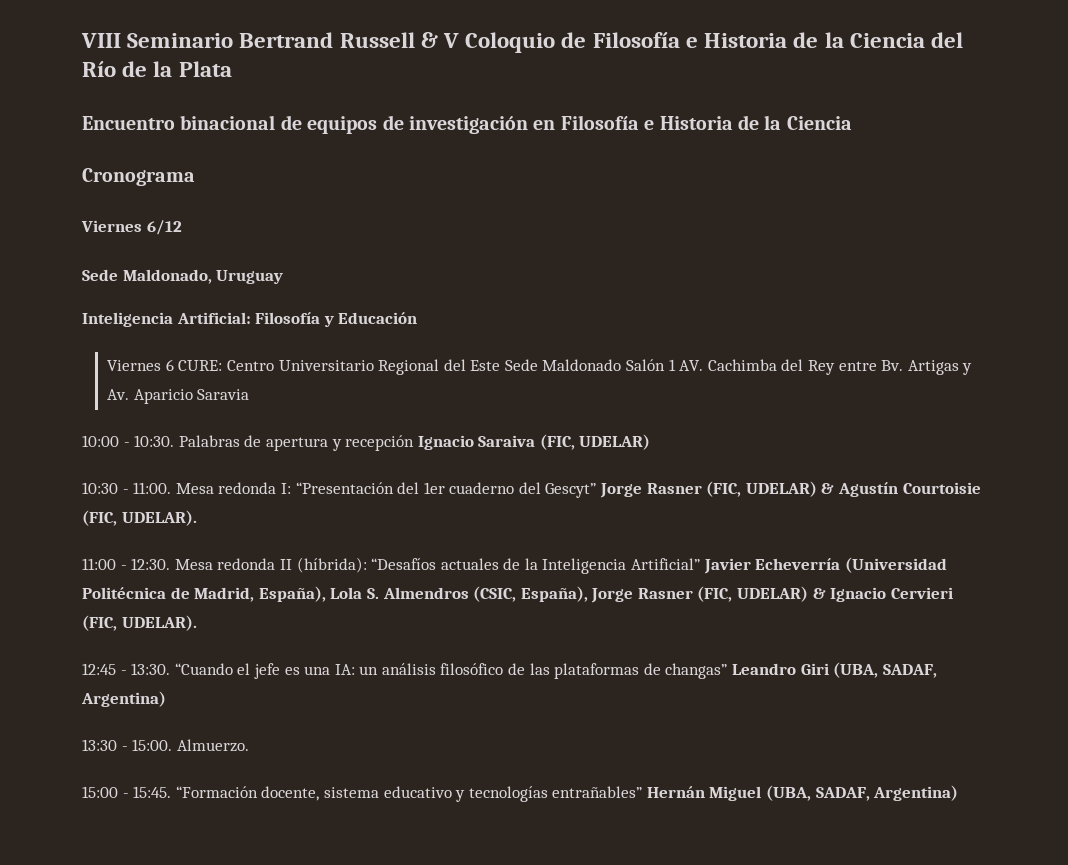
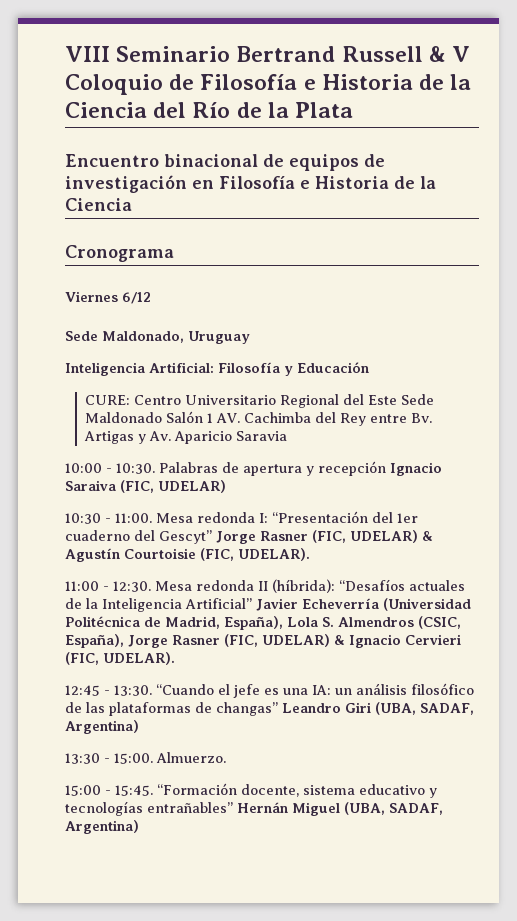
[107,359,174,371] Viernes 6 -> (369, 367) none

